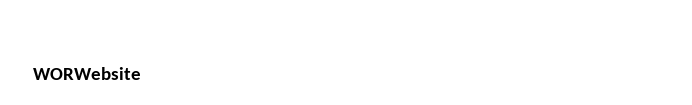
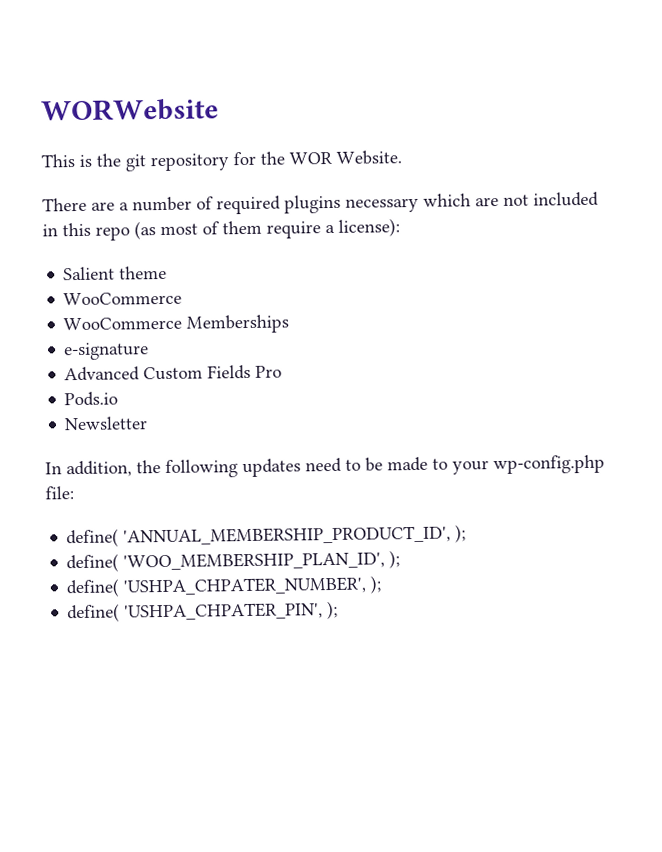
(141, 73) none -> [41,150,402,172] [42,191,599,215] [42,218,400,241] [63,265,168,281] [63,291,183,306] [63,314,290,334] [63,342,150,361] [64,364,283,382] [64,391,119,407] [64,416,149,431] [45,454,605,478] [45,486,74,500] [66,524,467,548] [66,550,401,573] [66,575,382,598] [67,600,339,623] // This is the git repository for the WOR Website. // There are a number of required plugins necessary which are not included in this repo (as most of them require a license): // Salient theme // WooCommerce // WooCommerce Memberships // e-signature // Advanced Custom Fields Pro // Pods.io // Newsletter // In addition, the following updates need to be made to your wp-config.php file: // define( 'ANNUAL_MEMBERSHIP_PRODUCT_ID', ); // define( 'WOO_MEMBERSHIP_PLAN_ID', ); // define( 'USHPA_CHPATER_NUMBER', ); // define( 'USHPA_CHPATER_PIN', );

